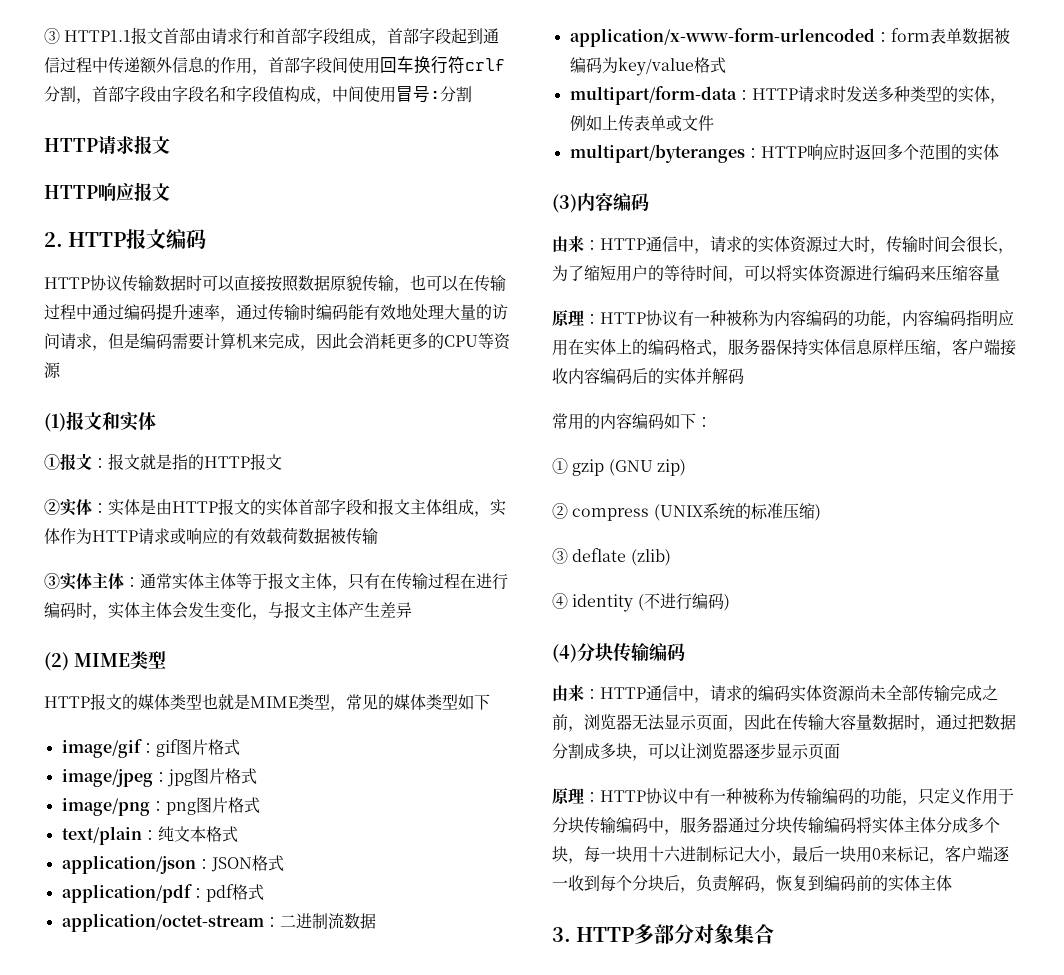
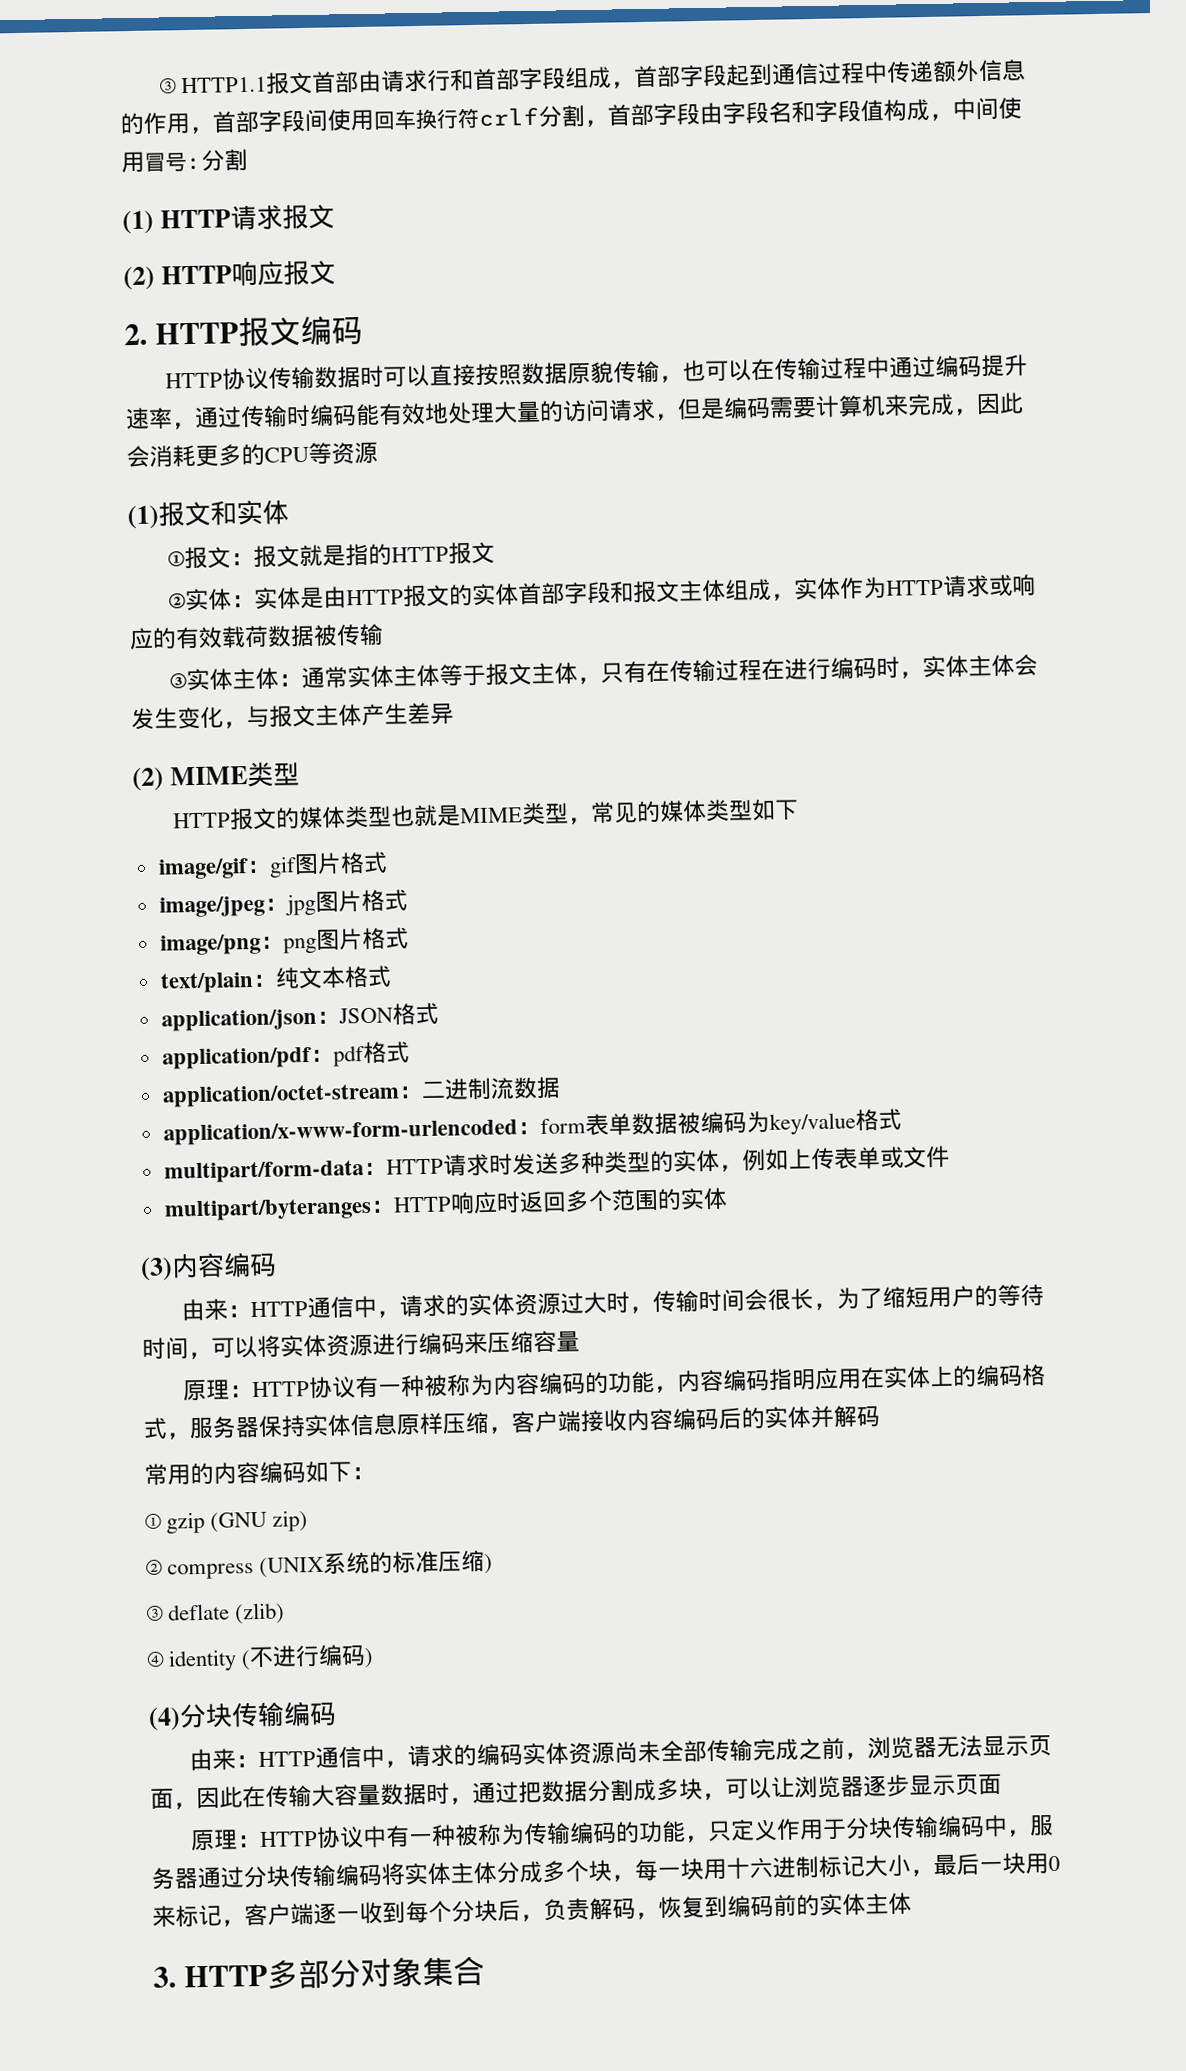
(472, 94) none -> [122,210,154,235] (1)
(170, 145) none -> [123,266,155,291] (2)

